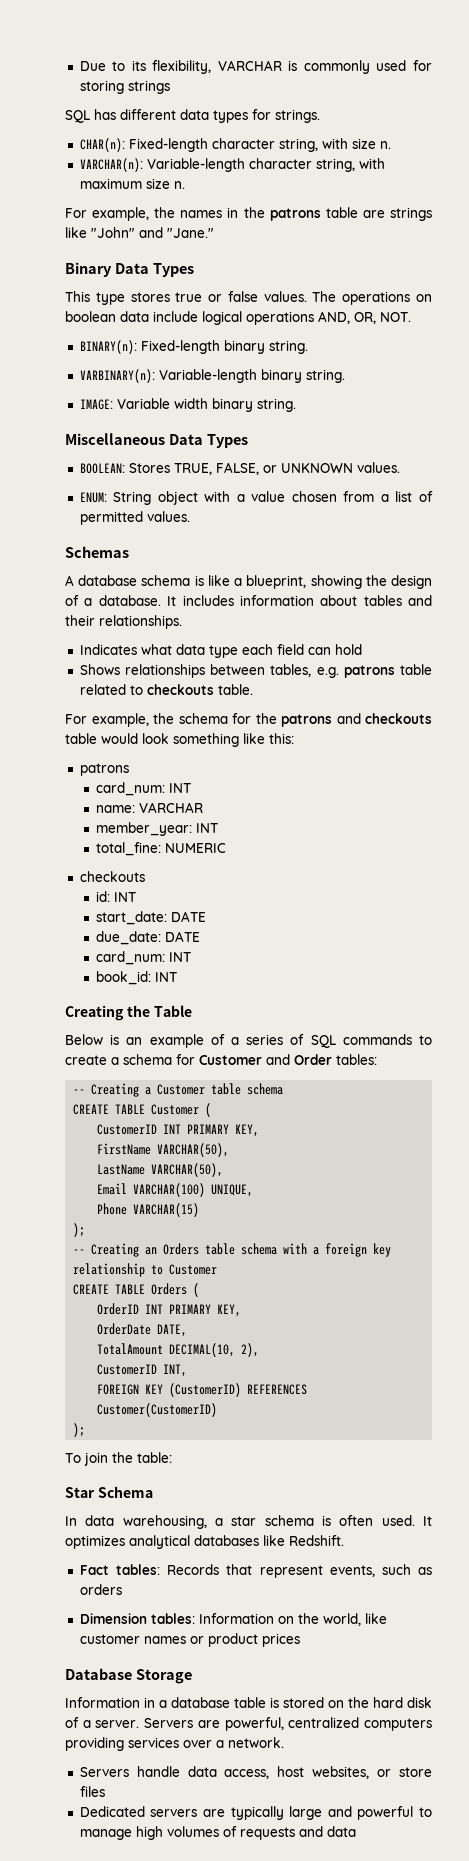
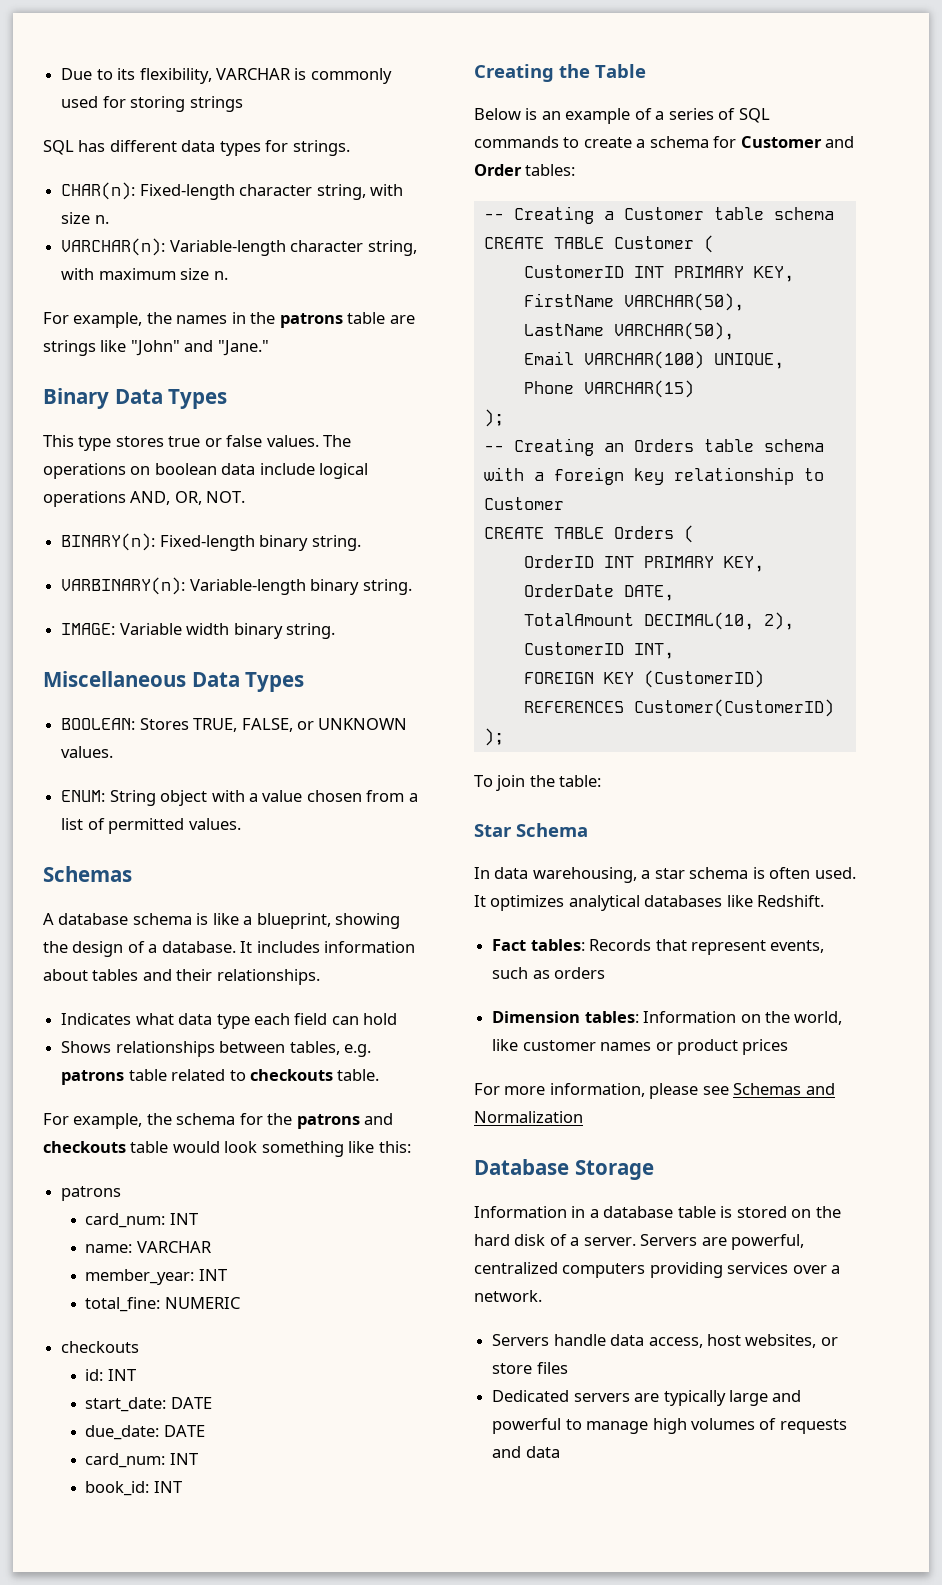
(300, 1640) none -> [474,1083,835,1099] [474,1111,583,1123] // For more information, please see Schemas and Normalization

